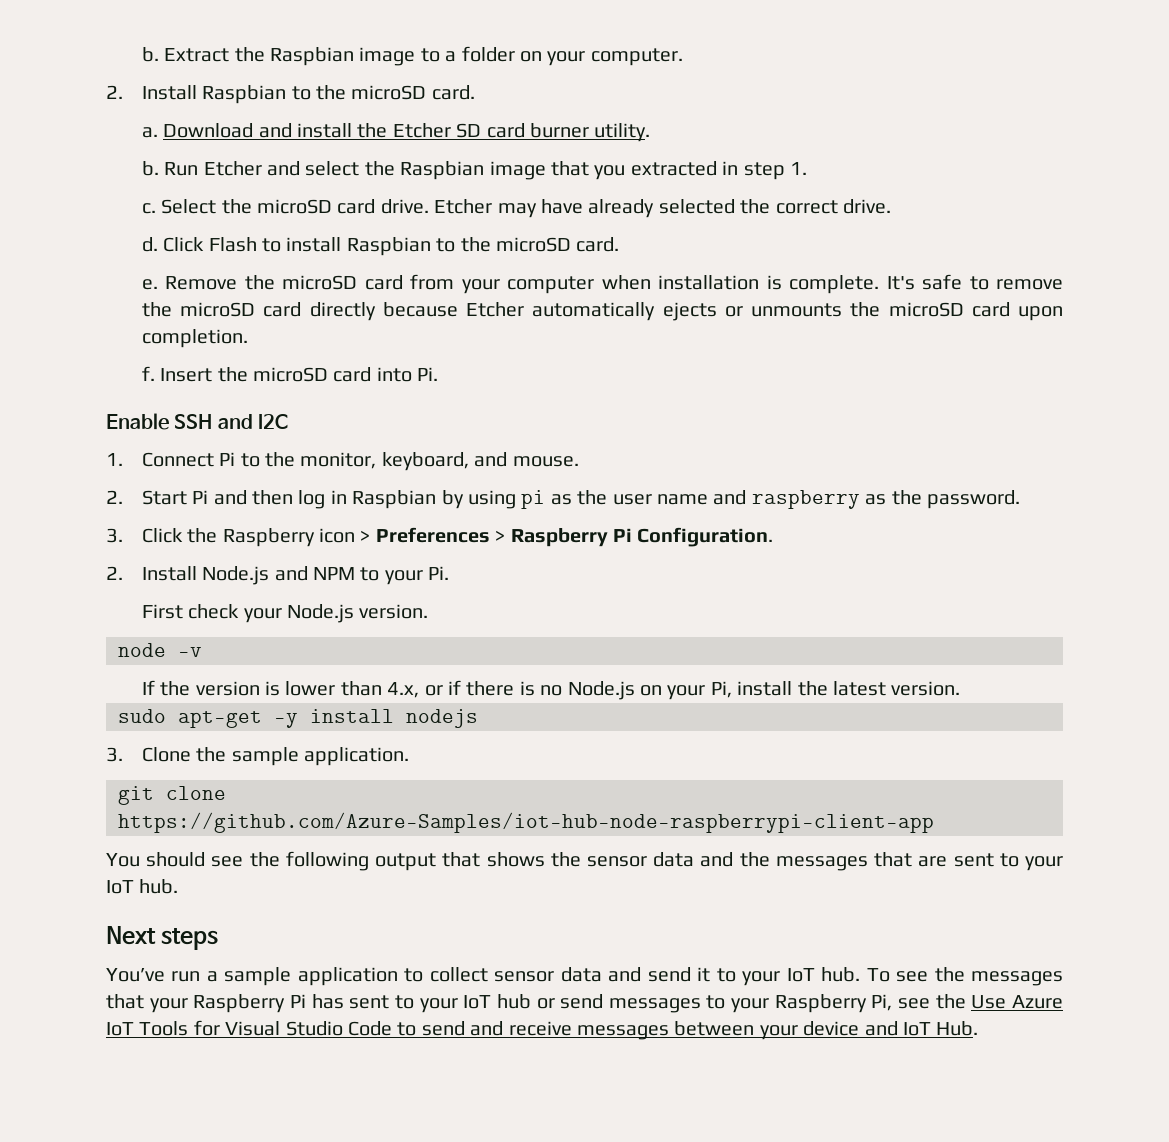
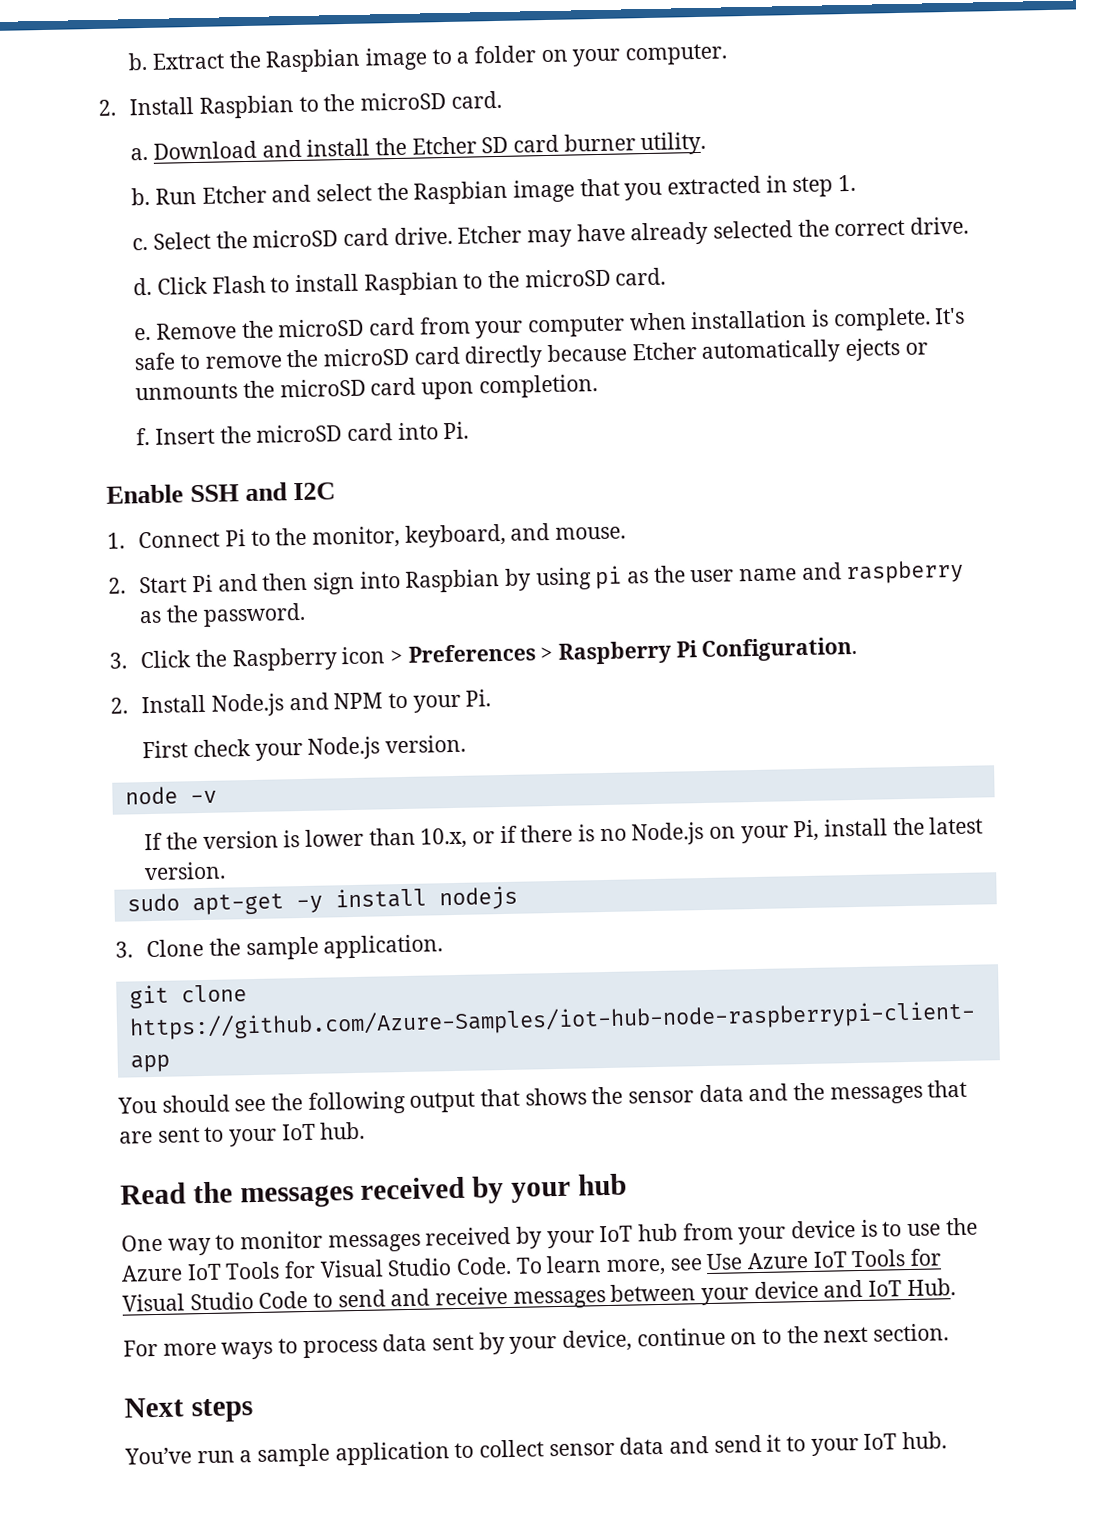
[298,490,347,509] log in -> [312,571,401,595] sign into
[387,682,420,698] 4.x, -> [420,827,468,849] 10.x,
(179, 886) none -> [120,1173,627,1209] [121,1217,978,1256] [121,1248,942,1282] [122,1278,956,1312] [123,1323,950,1360] // Read the messages received by your hub // One way to monitor messages received by your IoT hub from your device is to use the Azure IoT Tools for Visual Studio Code. To learn more, see Use Azure IoT Tools for Visual Studio Code to send and receive messages between your device and IoT Hub. // For more ways to process data sent by your device, continue on to the next section.
[866,967,1064,986] [106,994,1063,1013] [106,1020,979,1040] To see the messages that your Raspberry Pi has sent to your IoT hub or send messages to your Raspberry Pi, see the Use Azure IoT Tools for Visual Studio Code to send and receive messages between your device and IoT Hub. -> (948, 1440) none

